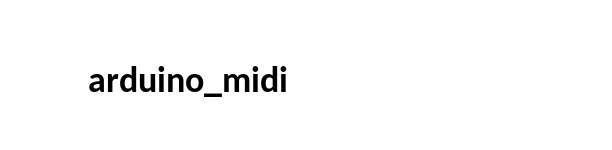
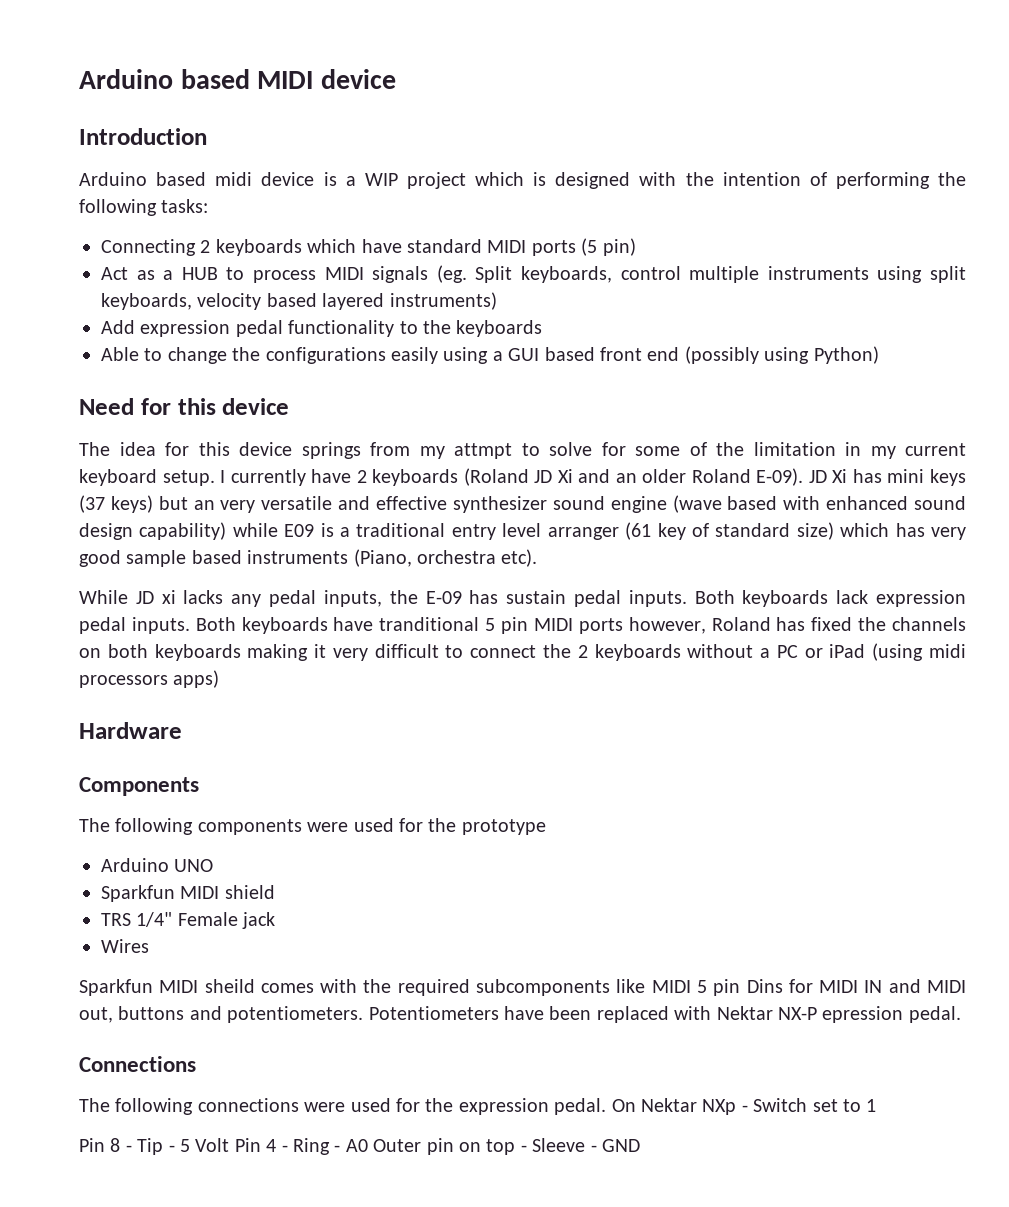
[88,66,288,97] arduino_midi -> [79,69,396,89] [79,128,207,145] [79,172,966,189] [79,199,209,216] [101,238,636,256] [101,265,967,283] [101,292,497,310] [101,320,543,337] [101,346,879,364] [79,398,290,415] [79,442,966,459] [79,468,966,486] [79,495,967,513] [79,522,966,540] [79,549,538,567] [79,590,966,607] [79,617,967,634] [79,643,967,661] [79,670,220,688] [79,722,182,739] [79,777,199,796] [79,818,546,835] [101,858,214,872] [101,885,275,902] [101,912,276,929] [101,939,149,953] [79,979,966,996] [79,1006,961,1023] [79,1056,196,1072] [79,1098,877,1115] [79,1138,640,1155] Arduino based MIDI device // Introduction // Arduino based midi device is a WIP project which is designed with the intention of performing the following tasks: // Connecting 2 keyboards which have standard MIDI ports (5 pin) // Act as a HUB to process MIDI signals (eg. Split keyboards, control multiple instruments using split keyboards, velocity based layered instruments) // Add expression pedal functionality to the keyboards // Able to change the configurations easily using a GUI based front end (possibly using Python) // Need for this device // The idea for this device springs from my attmpt to solve for some of the limitation in my current keyboard setup. I currently have 2 keyboards (Roland JD Xi and an older Roland E-09). JD Xi has mini keys (37 keys) but an very versatile and effective synthesizer sound engine (wave based with enhanced sound design capability) while E09 is a traditional entry level arranger (61 key of standard size) which has very good sample based instruments (Piano, orchestra etc). // While JD xi lacks any pedal inputs, the E-09 has sustain pedal inputs. Both keyboards lack expression pedal inputs. Both keyboards have tranditional 5 pin MIDI ports however, Roland has fixed the channels on both keyboards making it very difficult to connect the 2 keyboards without a PC or iPad (using midi processors apps) // Hardware // Components // The following components were used for the prototype // Arduino UNO // Sparkfun MIDI shield // TRS 1/4" Female jack // Wires // Sparkfun MIDI sheild comes with the required subcomponents like MIDI 5 pin Dins for MIDI IN and MIDI out, buttons and potentiometers. Potentiometers have been replaced with Nektar NX-P epression pedal. // Connections // The following connections were used for the expression pedal. On Nektar NXp - Switch set to 1 // Pin 8 - Tip - 5 Volt Pin 4 - Ring - A0 Outer pin on top - Sleeve - GND

